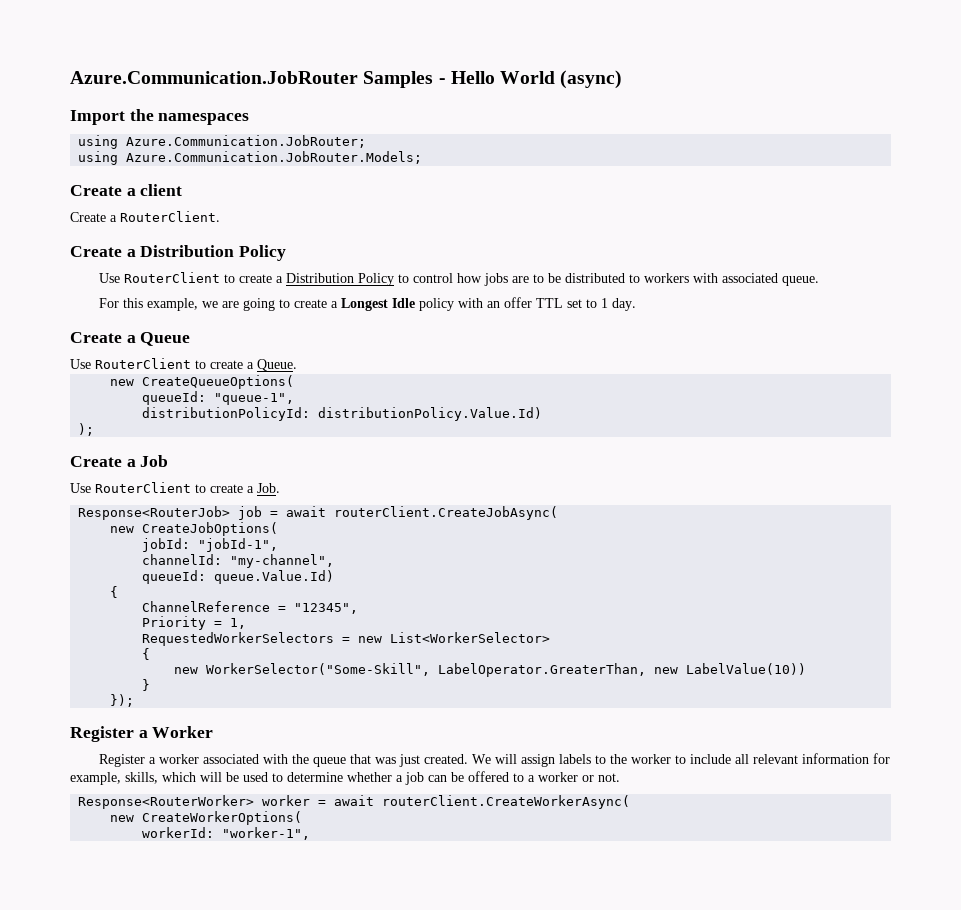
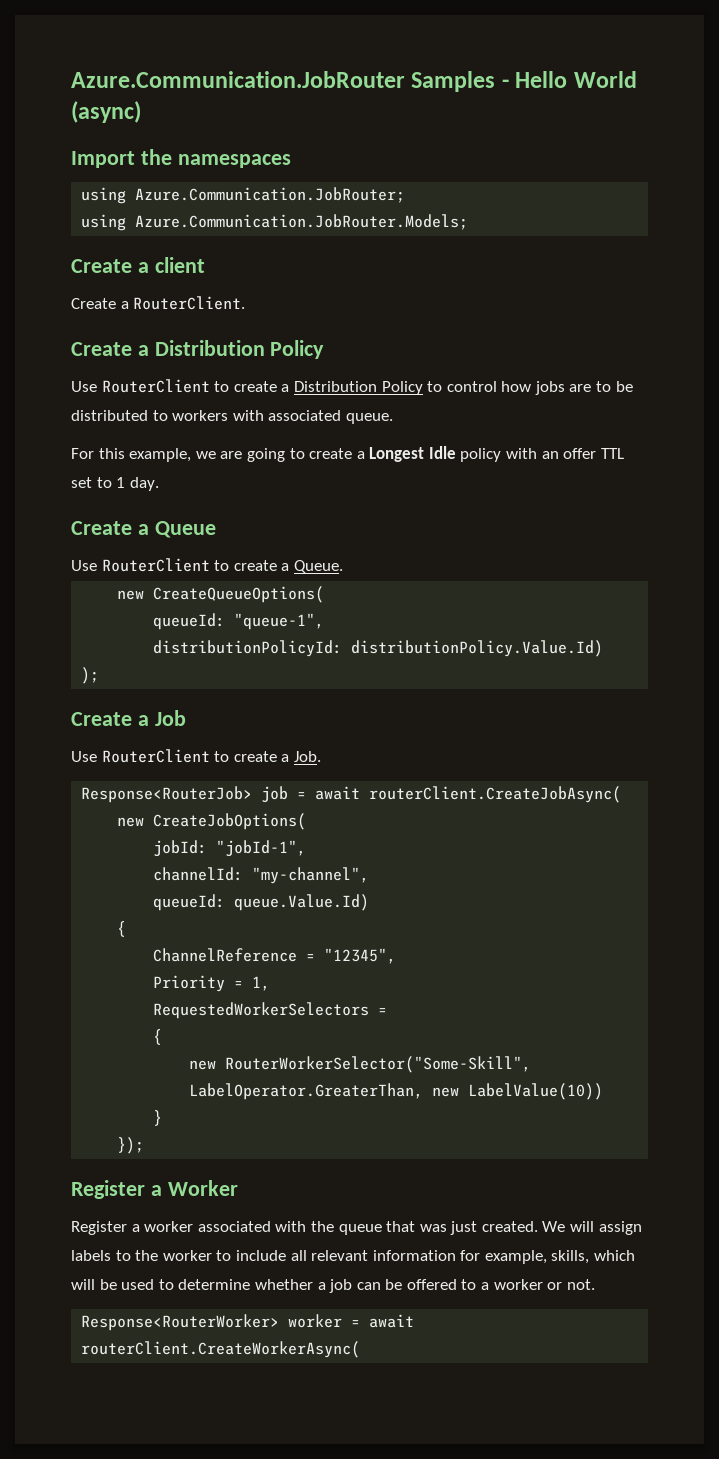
[358,632,551,643] new List<WorkerSelector> -> (388, 1011) none
[206,663,431,676] WorkerSelector("Some-Skill", -> [225,1056,532,1073] RouterWorkerSelector("Some-Skill",
[110,811,303,825] [142,827,311,840] // new CreateWorkerOptions( // workerId: "worker-1", -> (361, 1349) none

